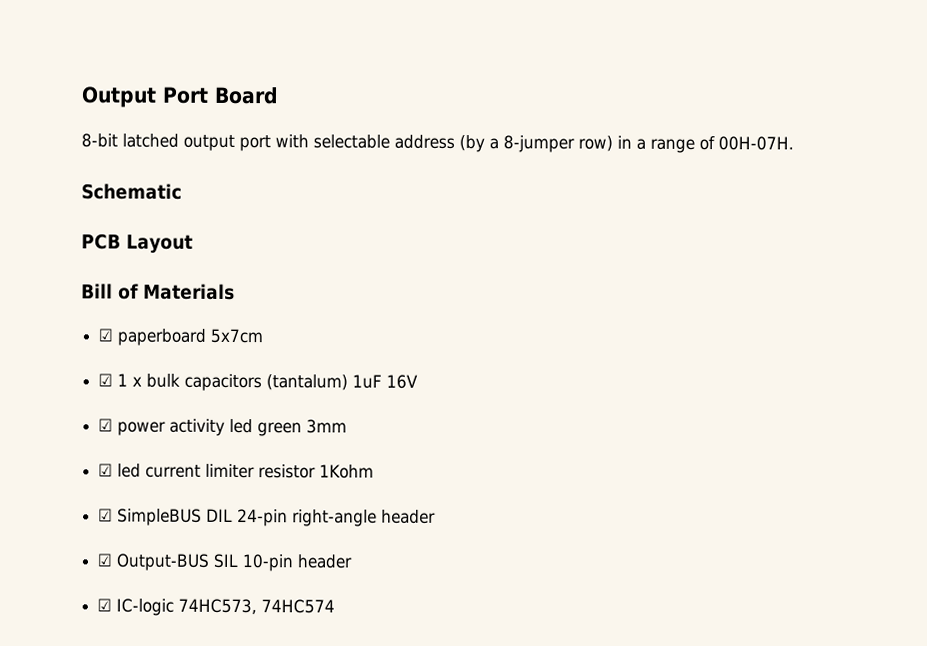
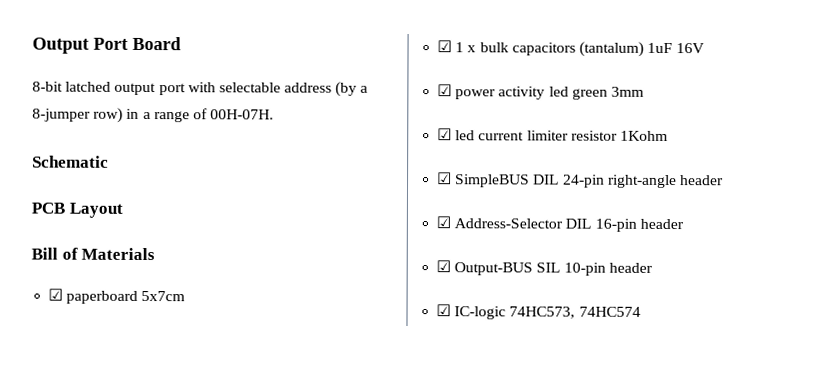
(437, 516) none -> [436,216,684,232] // ☑ Address-Selector DIL 16-pin header

